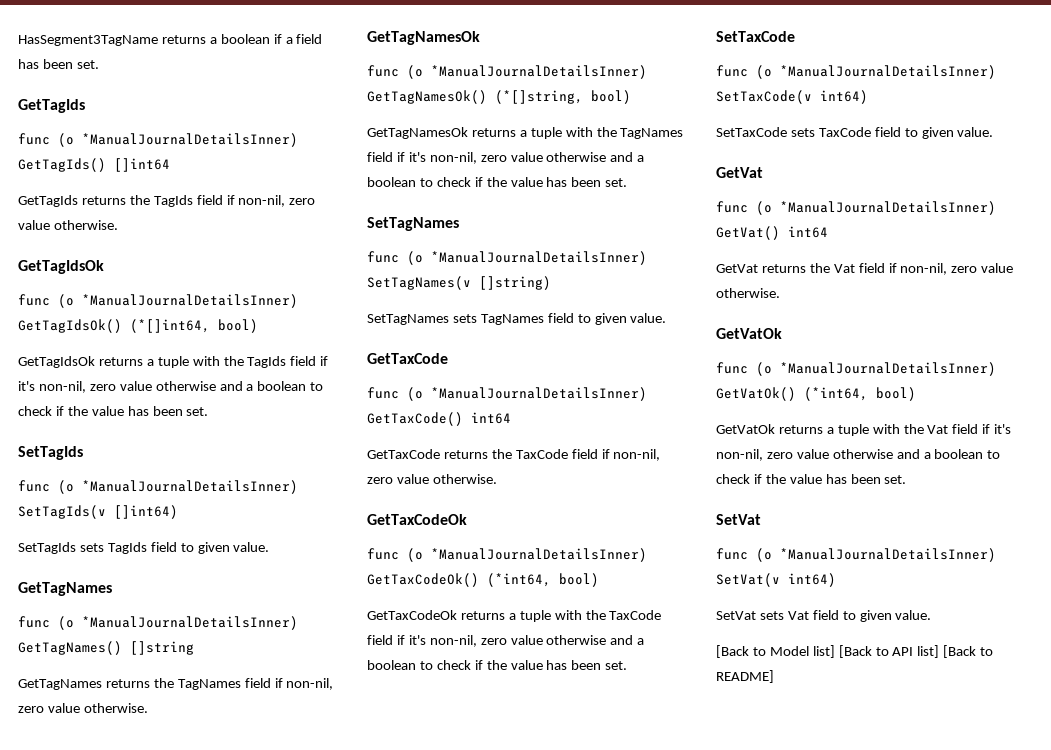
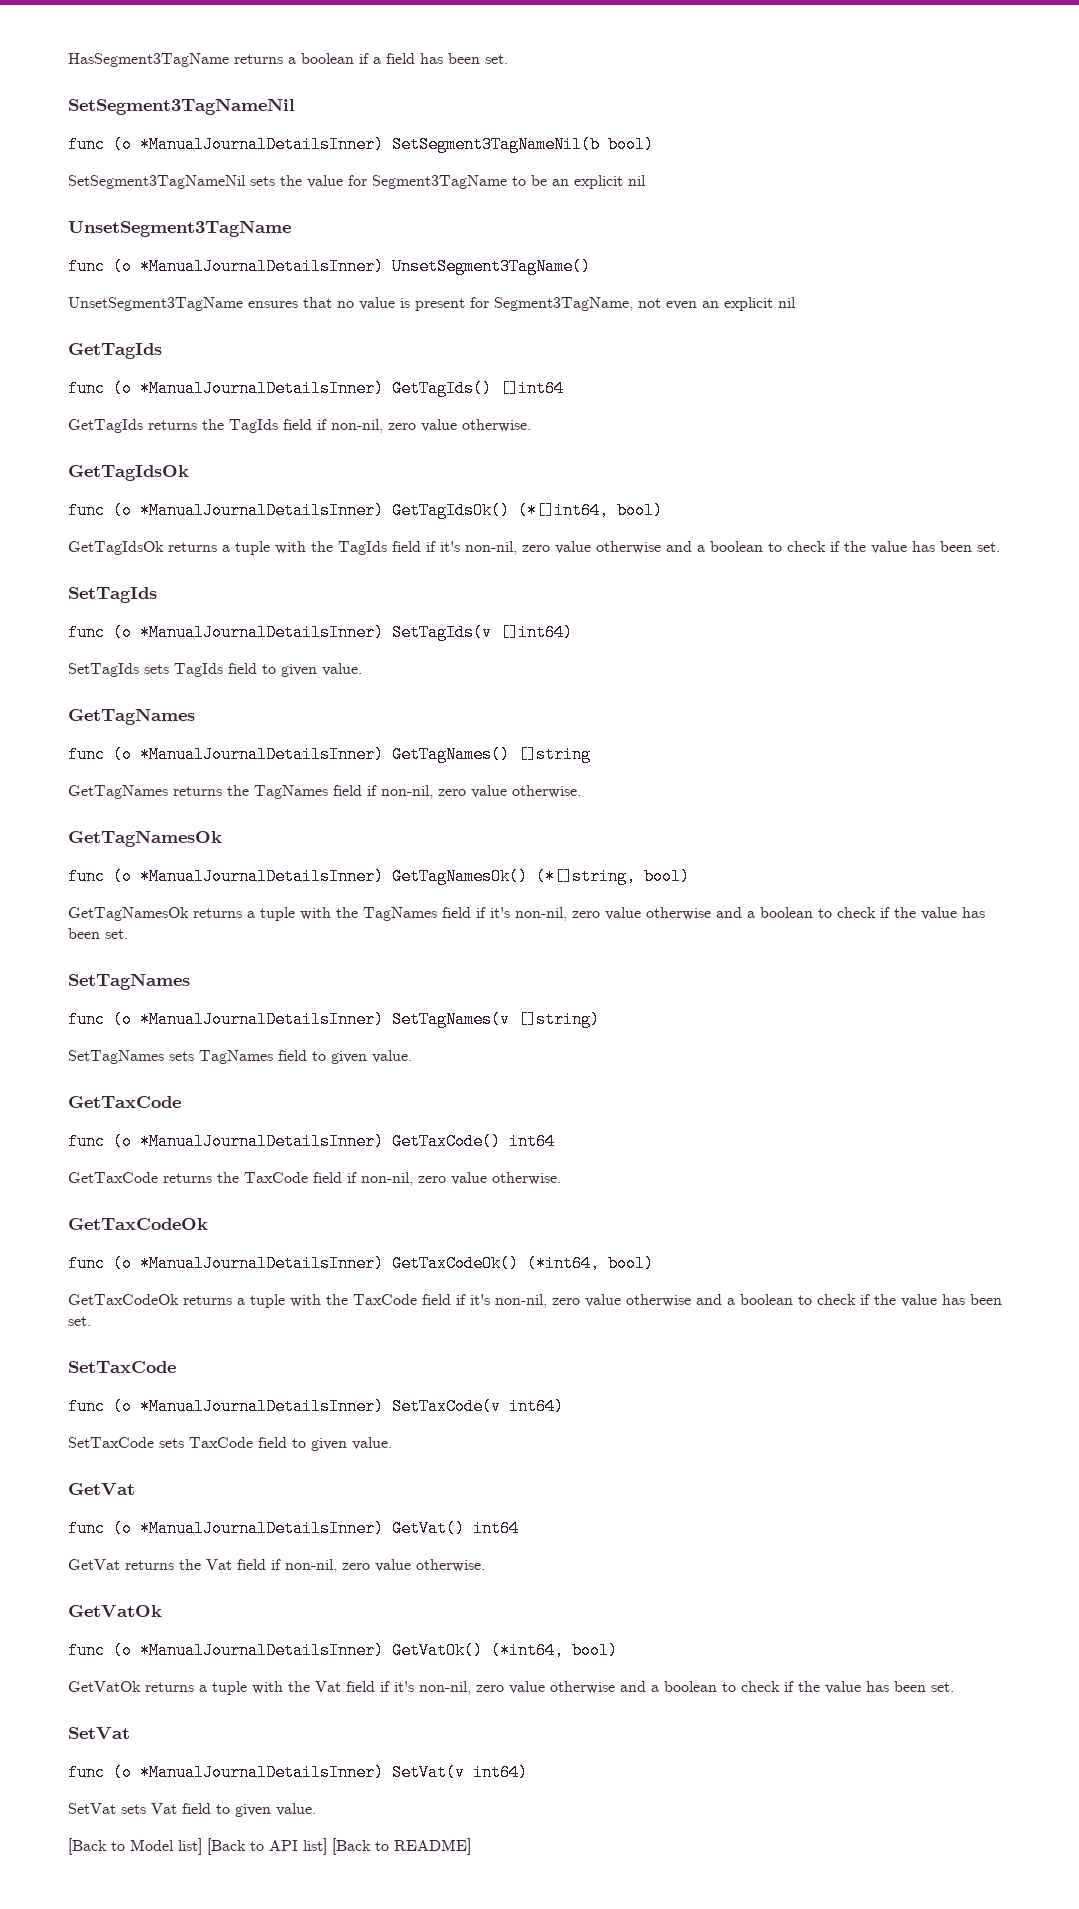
(99, 64) none -> [68,98,295,115] [68,136,654,153] [68,175,646,189] [68,220,291,237] [68,258,591,275] [68,297,796,311] // SetSegment3TagNameNil // func (o *ManualJournalDetailsInner) SetSegment3TagNameNil(b bool) // SetSegment3TagNameNil sets the value for Segment3TagName to be an explicit nil // UnsetSegment3TagName // func (o *ManualJournalDetailsInner) UnsetSegment3TagName() // UnsetSegment3TagName ensures that no value is present for Segment3TagName, not even an explicit nil

